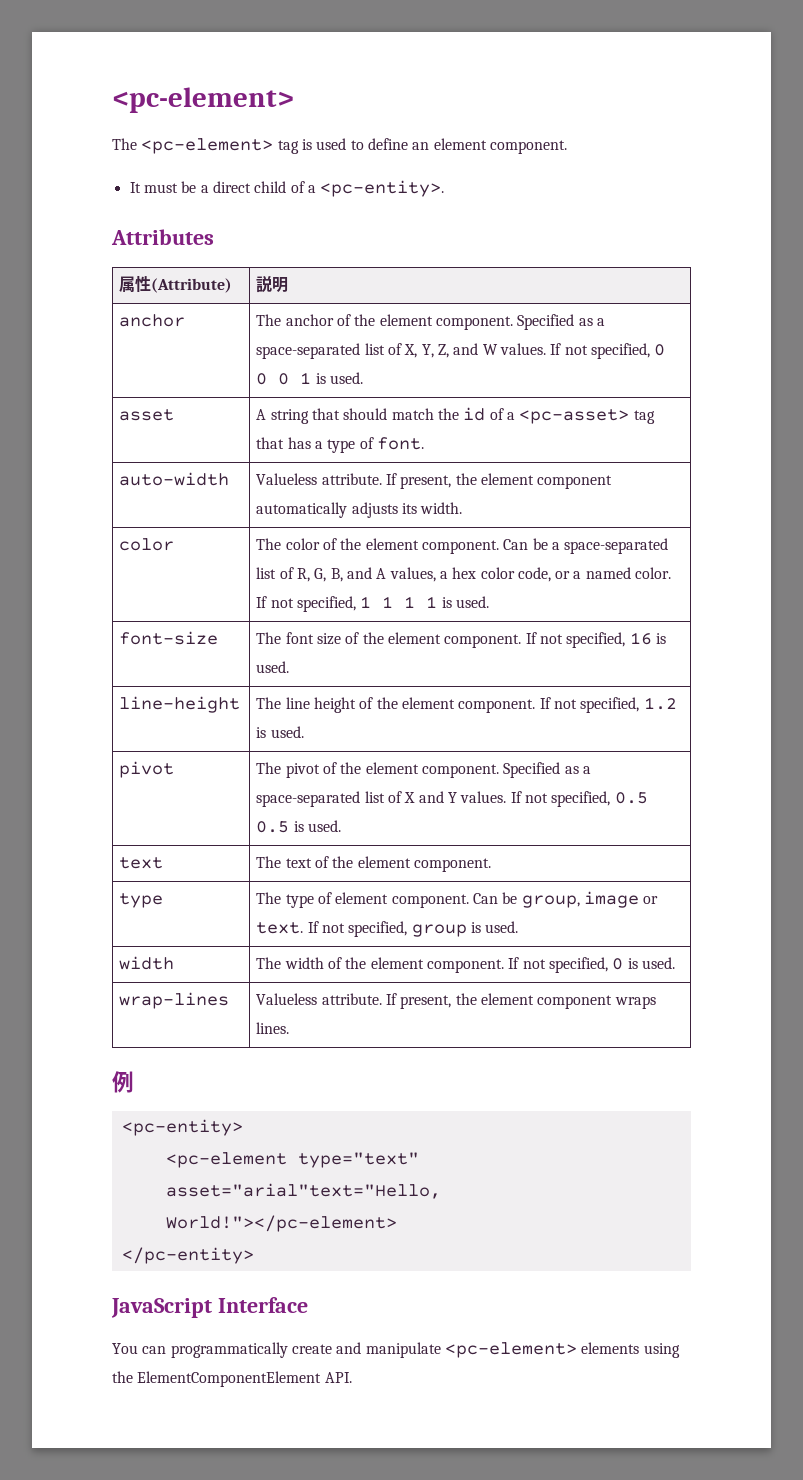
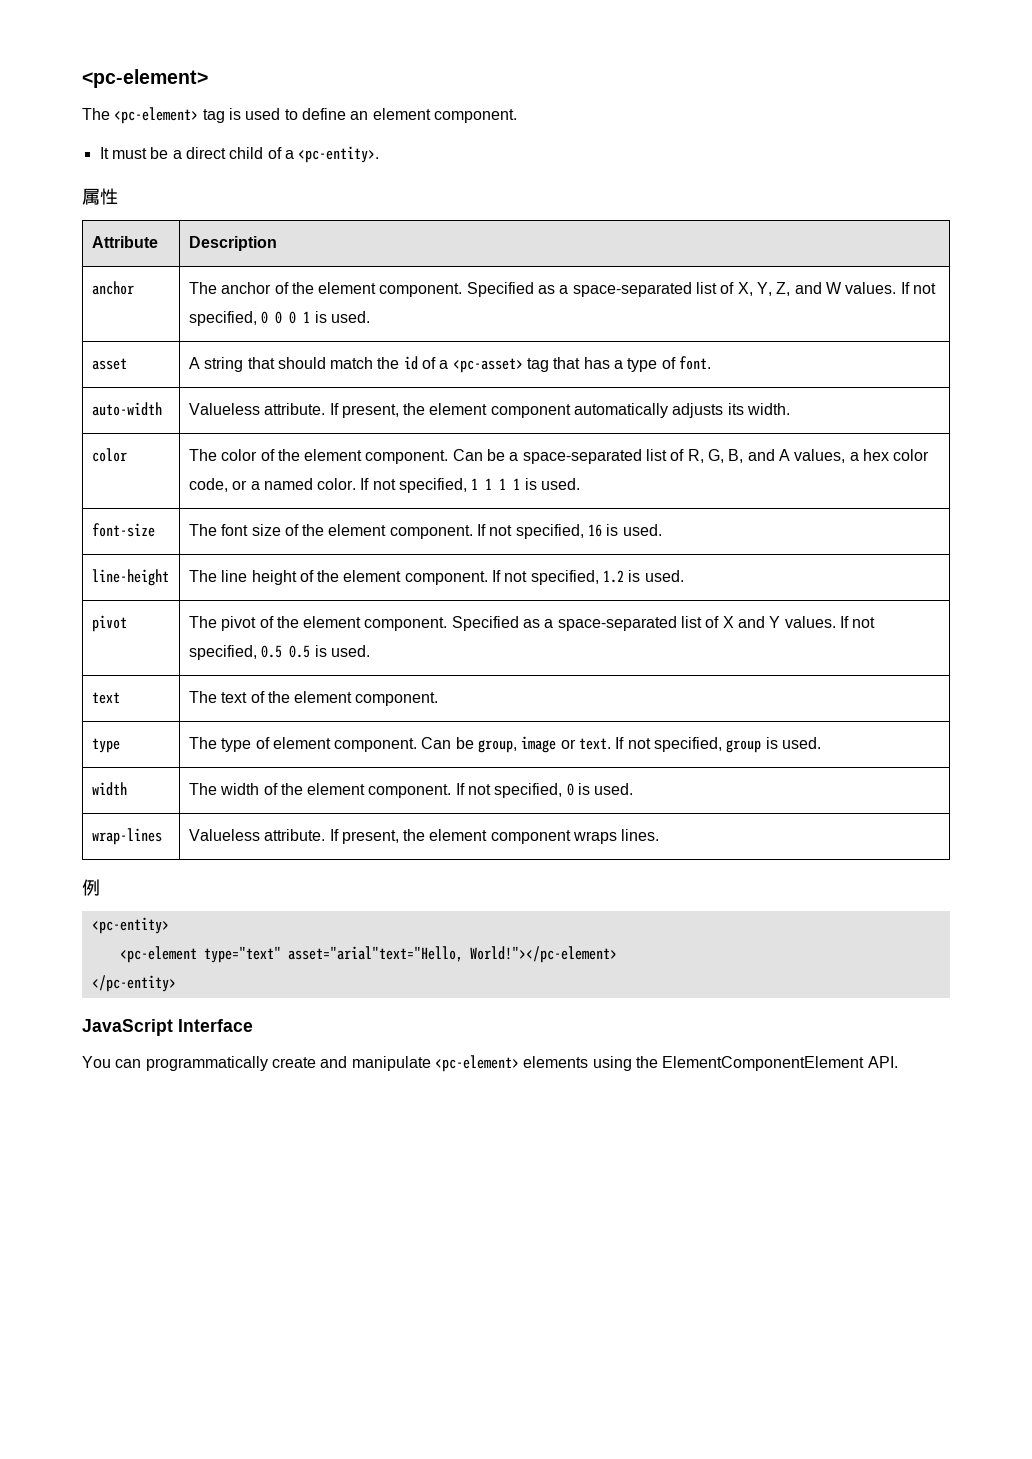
[111,229,214,245] Attributes // -> (380, 154) none
[151,278,233,293] [256,275,289,293] (Attribute) | 説明 -> [91,236,158,248] [188,236,277,251] // Attribute | Description

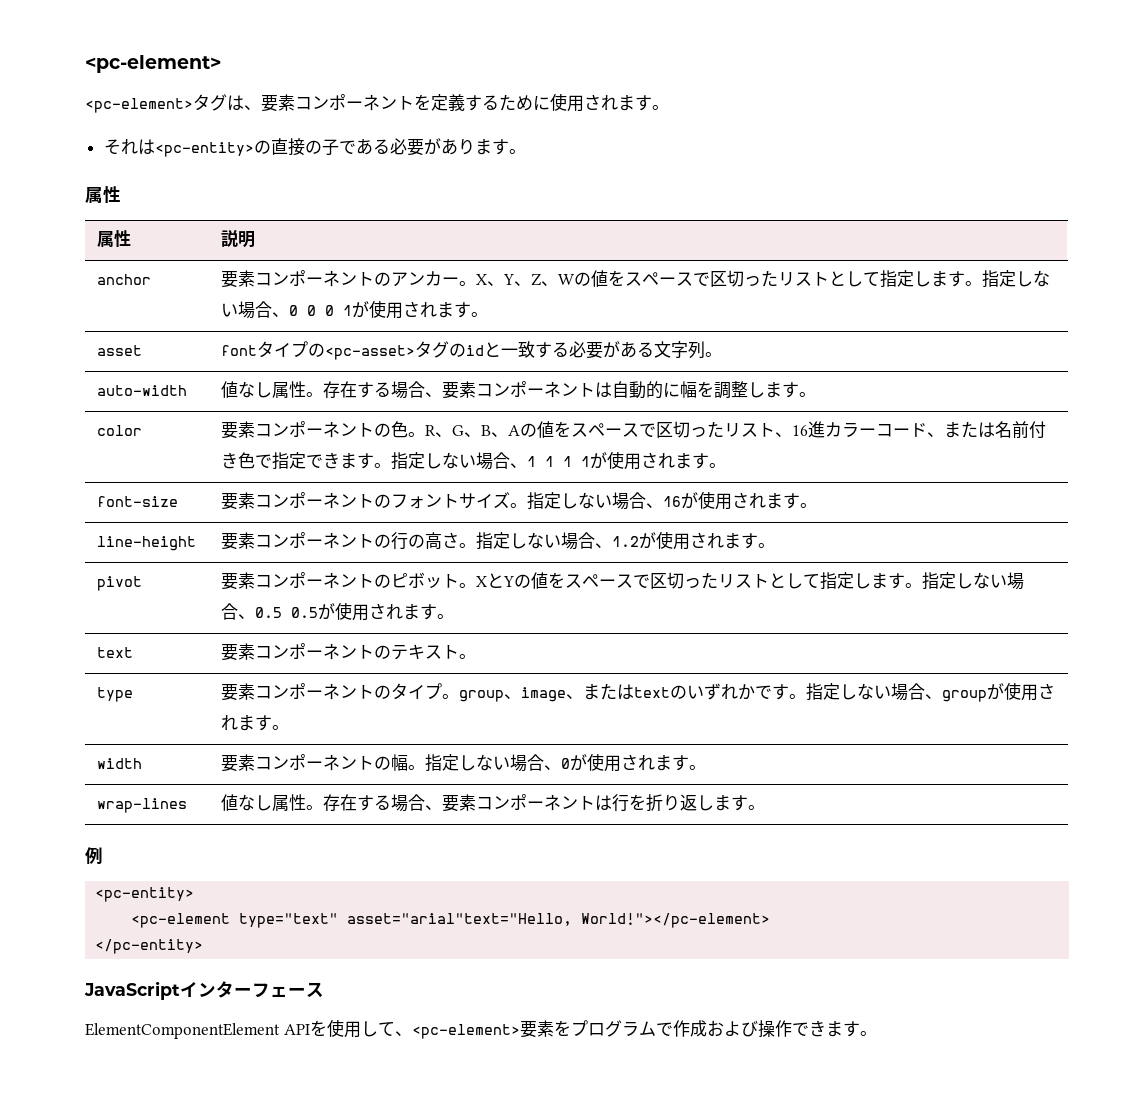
[82,107,517,124] [99,146,380,163] The <pc-element> tag is used to define an element component. // It must be a direct child of a <pc-entity>. -> [85,93,669,113] [103,138,526,157] <pc-element>タグは、要素コンポーネントを定義するために使用されます。 // それは<pc-entity>の直接の子である必要があります。
[91,236,158,248] [188,236,277,251] Attribute | Description -> [97,230,132,247] [221,230,256,248] 属性 | 説明
[188,282,936,297] [188,311,370,326] [91,358,127,370] [188,356,712,373] [91,402,162,416] [188,403,791,418] [91,448,127,462] [188,449,930,464] [188,478,581,493] [91,523,155,537] [188,524,662,539] [91,569,169,586] [188,570,684,585] [91,615,127,632] [188,616,876,631] [188,645,370,660] [91,692,120,704] [188,691,439,706] [91,738,120,753] [188,736,822,753] [91,782,127,796] [188,783,634,798] [91,828,162,845] [188,829,660,844] The anchor of the element component. Specified as a space-separated list of X, Y, Z, and W values. If not specified, 0 0 0 1 is used. // asset | A string that should match the id of a <pc-asset> tag that has a type of font. // auto-width | Valueless attribute. If present, the element component automatically adjusts its width. // color | The color of the element component. Can be a space-separated list of R, G, B, and A values, a hex color code, or a named color. If not specified, 1 1 1 1 is used. // font-size | The font size of the element component. If not specified, 16 is used. // line-height | The line height of the element component. If not specified, 1.2 is used. // pivot | The pivot of the element component. Specified as a space-separated list of X and Y values. If not specified, 0.5 0.5 is used. // text | The text of the element component. // type | The type of element component. Can be group, image or text. If not specified, group is used. // width | The width of the element component. If not specified, 0 is used. // wrap-lines | Valueless attribute. If present, the element component wraps lines. -> [221,270,1051,288] [221,300,489,319] [97,345,143,356] [221,341,723,360] [97,385,188,396] [221,381,817,399] [97,425,143,436] [221,421,1047,439] [221,451,727,470] [97,496,179,507] [221,491,818,510] [97,536,197,551] [221,531,776,550] [97,576,143,591] [221,572,1025,590] [221,602,455,621] [97,647,134,658] [221,643,477,661] [97,687,134,702] [221,682,1056,702] [221,715,290,731] [97,758,143,769] [221,753,707,772] [97,798,188,813] [221,794,766,812] 要素コンポーネントのアンカー。X、Y、Z、Wの値をスペースで区切ったリストとして指定します。指定しない場合、0 0 0 1が使用されます。 // asset | fontタイプの<pc-asset>タグのidと一致する必要がある文字列。 // auto-width | 値なし属性。存在する場合、要素コンポーネントは自動的に幅を調整します。 // color | 要素コンポーネントの色。R、G、B、Aの値をスペースで区切ったリスト、16進カラーコード、または名前付き色で指定できます。指定しない場合、1 1 1 1が使用されます。 // font-size | 要素コンポーネントのフォントサイズ。指定しない場合、16が使用されます。 // line-height | 要素コンポーネントの行の高さ。指定しない場合、1.2が使用されます。 // pivot | 要素コンポーネントのピボット。XとYの値をスペースで区切ったリストとして指定します。指定しない場合、0.5 0.5が使用されます。 // text | 要素コンポーネントのテキスト。 // type | 要素コンポーネントのタイプ。group、image、またはtextのいずれかです。指定しない場合、groupが使用されます。 // width | 要素コンポーネントの幅。指定しない場合、0が使用されます。 // wrap-lines | 値なし属性。存在する場合、要素コンポーネントは行を折り返します。
[178,1019,253,1032] [82,1055,898,1072] Interface // You can programmatically create and manipulate <pc-element> elements using the ElementComponentElement API. -> [180,981,324,998] [85,1019,877,1039] インターフェース // ElementComponentElement APIを使用して、<pc-element>要素をプログラムで作成および操作できます。

